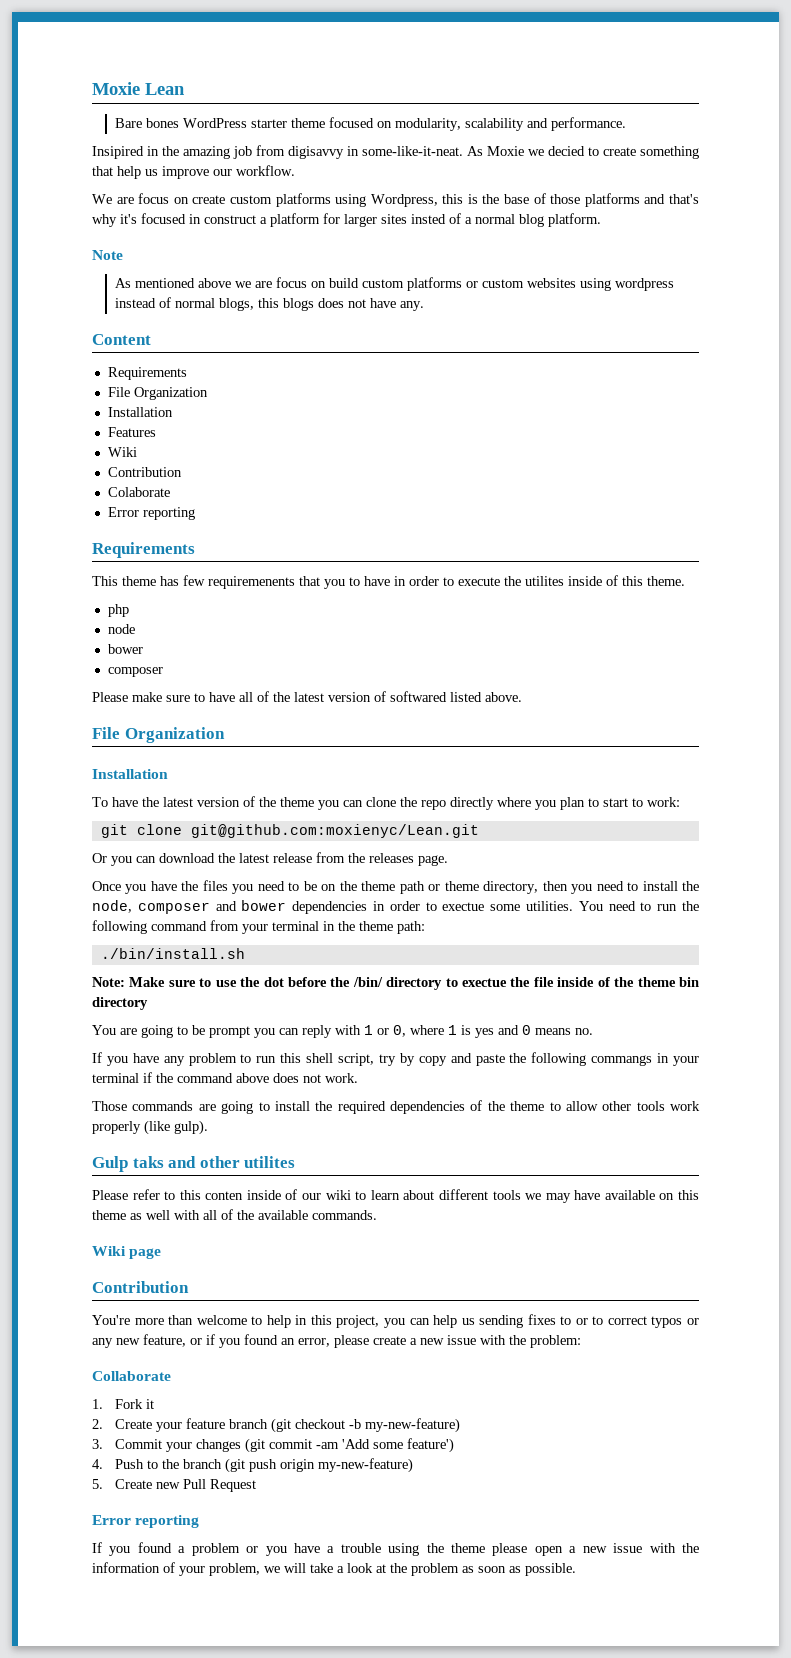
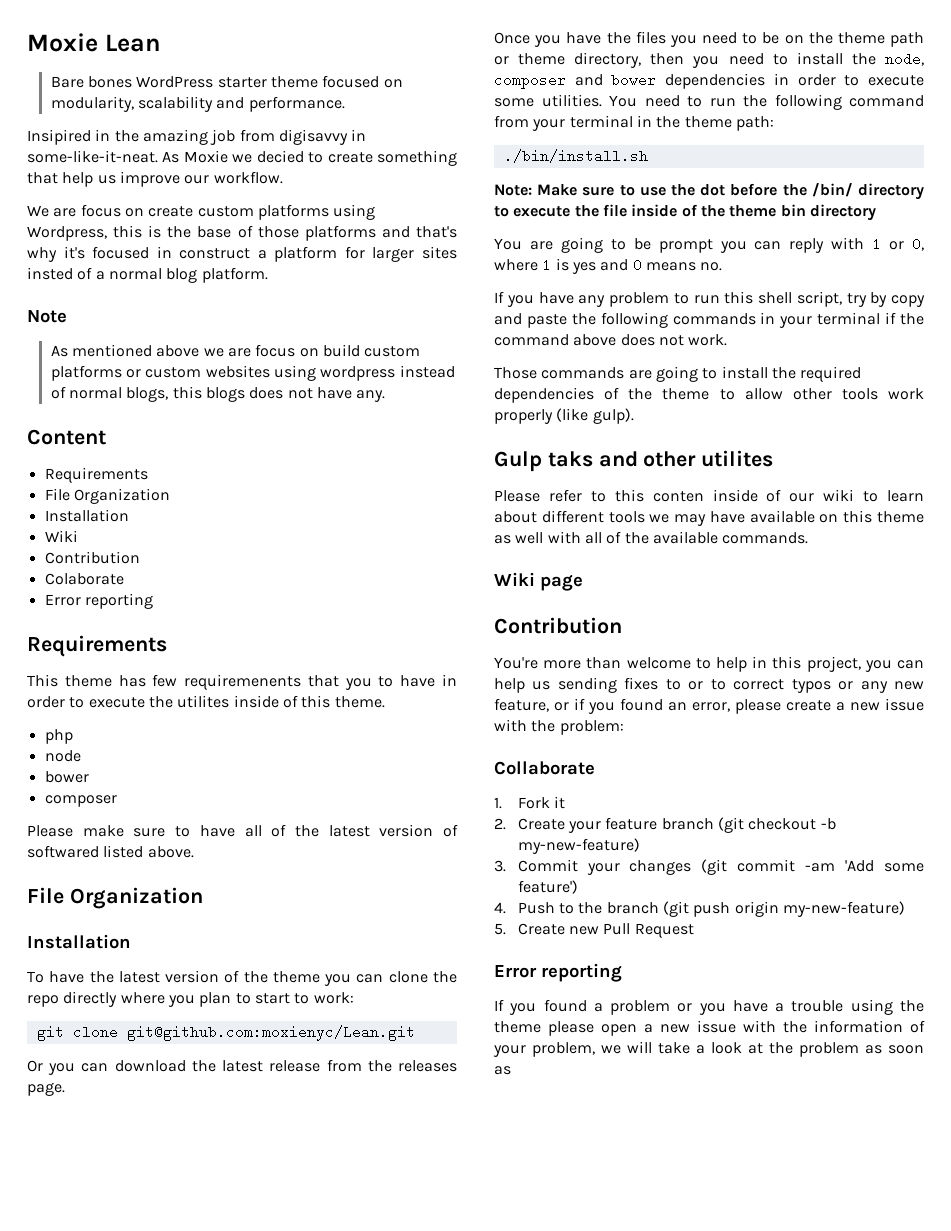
[107,427,156,437] // Features -> (129, 515) none
[442,902,485,911] exectue -> [868,75,924,86] execute
[462,978,508,987] exectue -> [513,206,571,217] execute
[591,1055,653,1066] commangs -> [672,313,756,325] commands
[525,1563,576,1576] possible. -> (511, 1070) none

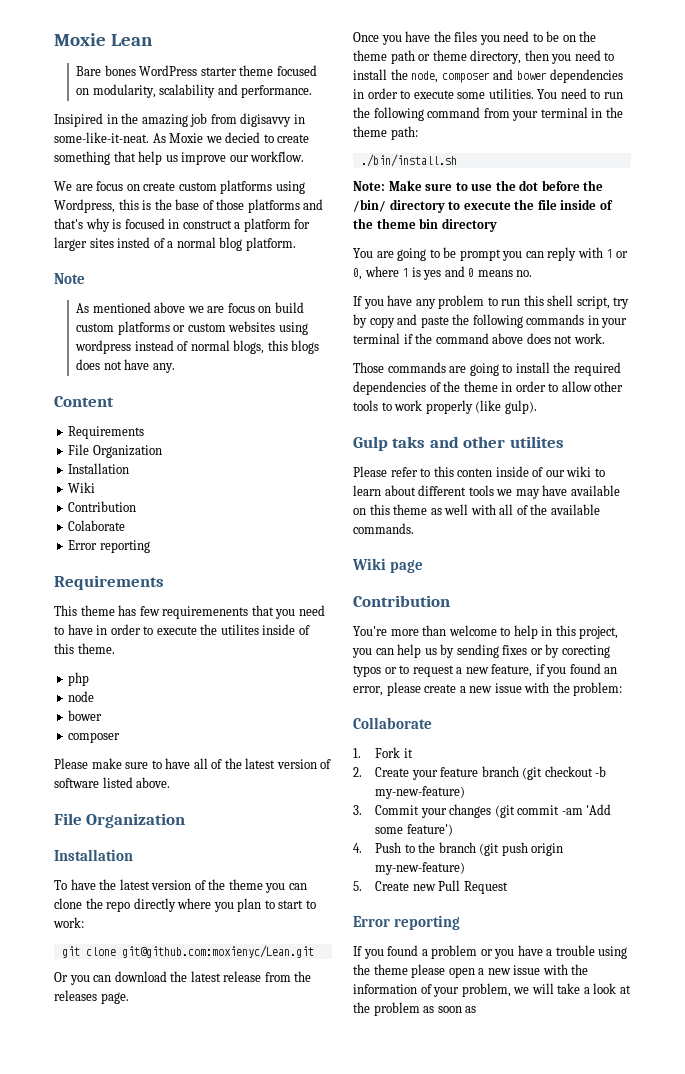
[63,246,85,259] it's -> [112,219,122,229] is
(372, 684) none -> [298,605,325,616] need
[27,845,99,858] softwared -> [54,778,99,788] software
(710, 394) none -> [501,381,546,392] in order
(878, 394) none -> [381,402,392,411] to
(551, 685) none -> [440,644,455,658] by
[665,679,888,693] to or to correct typos or any -> [530,644,610,658] [353,665,463,677] or by corecting typos or to request a
[554,702,569,711] or -> (533, 670) none

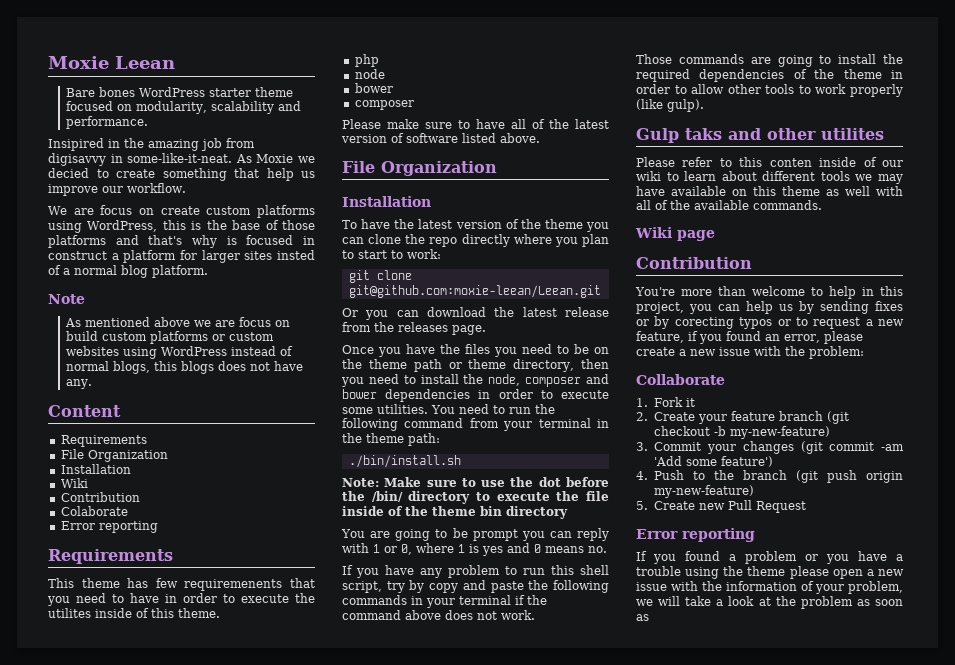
[54,33,153,46] Moxie Lean -> [48,56,175,69] Moxie Leean
[54,199,115,213] Wordpress, -> [87,220,158,232] WordPress,
[75,340,132,354] wordpress -> [161,346,228,356] WordPress
[121,945,314,958] git@github.com:moxienyc/Lean.git -> [348,285,601,298] git@github.com:moxie-leean/Leean.git

